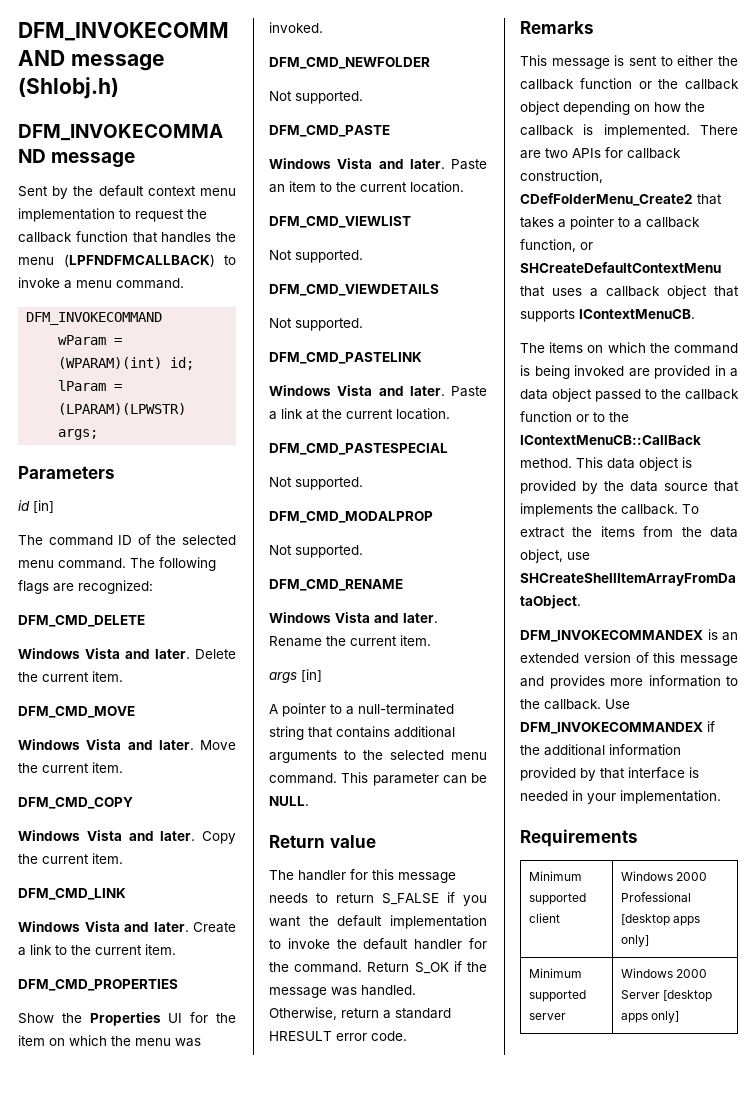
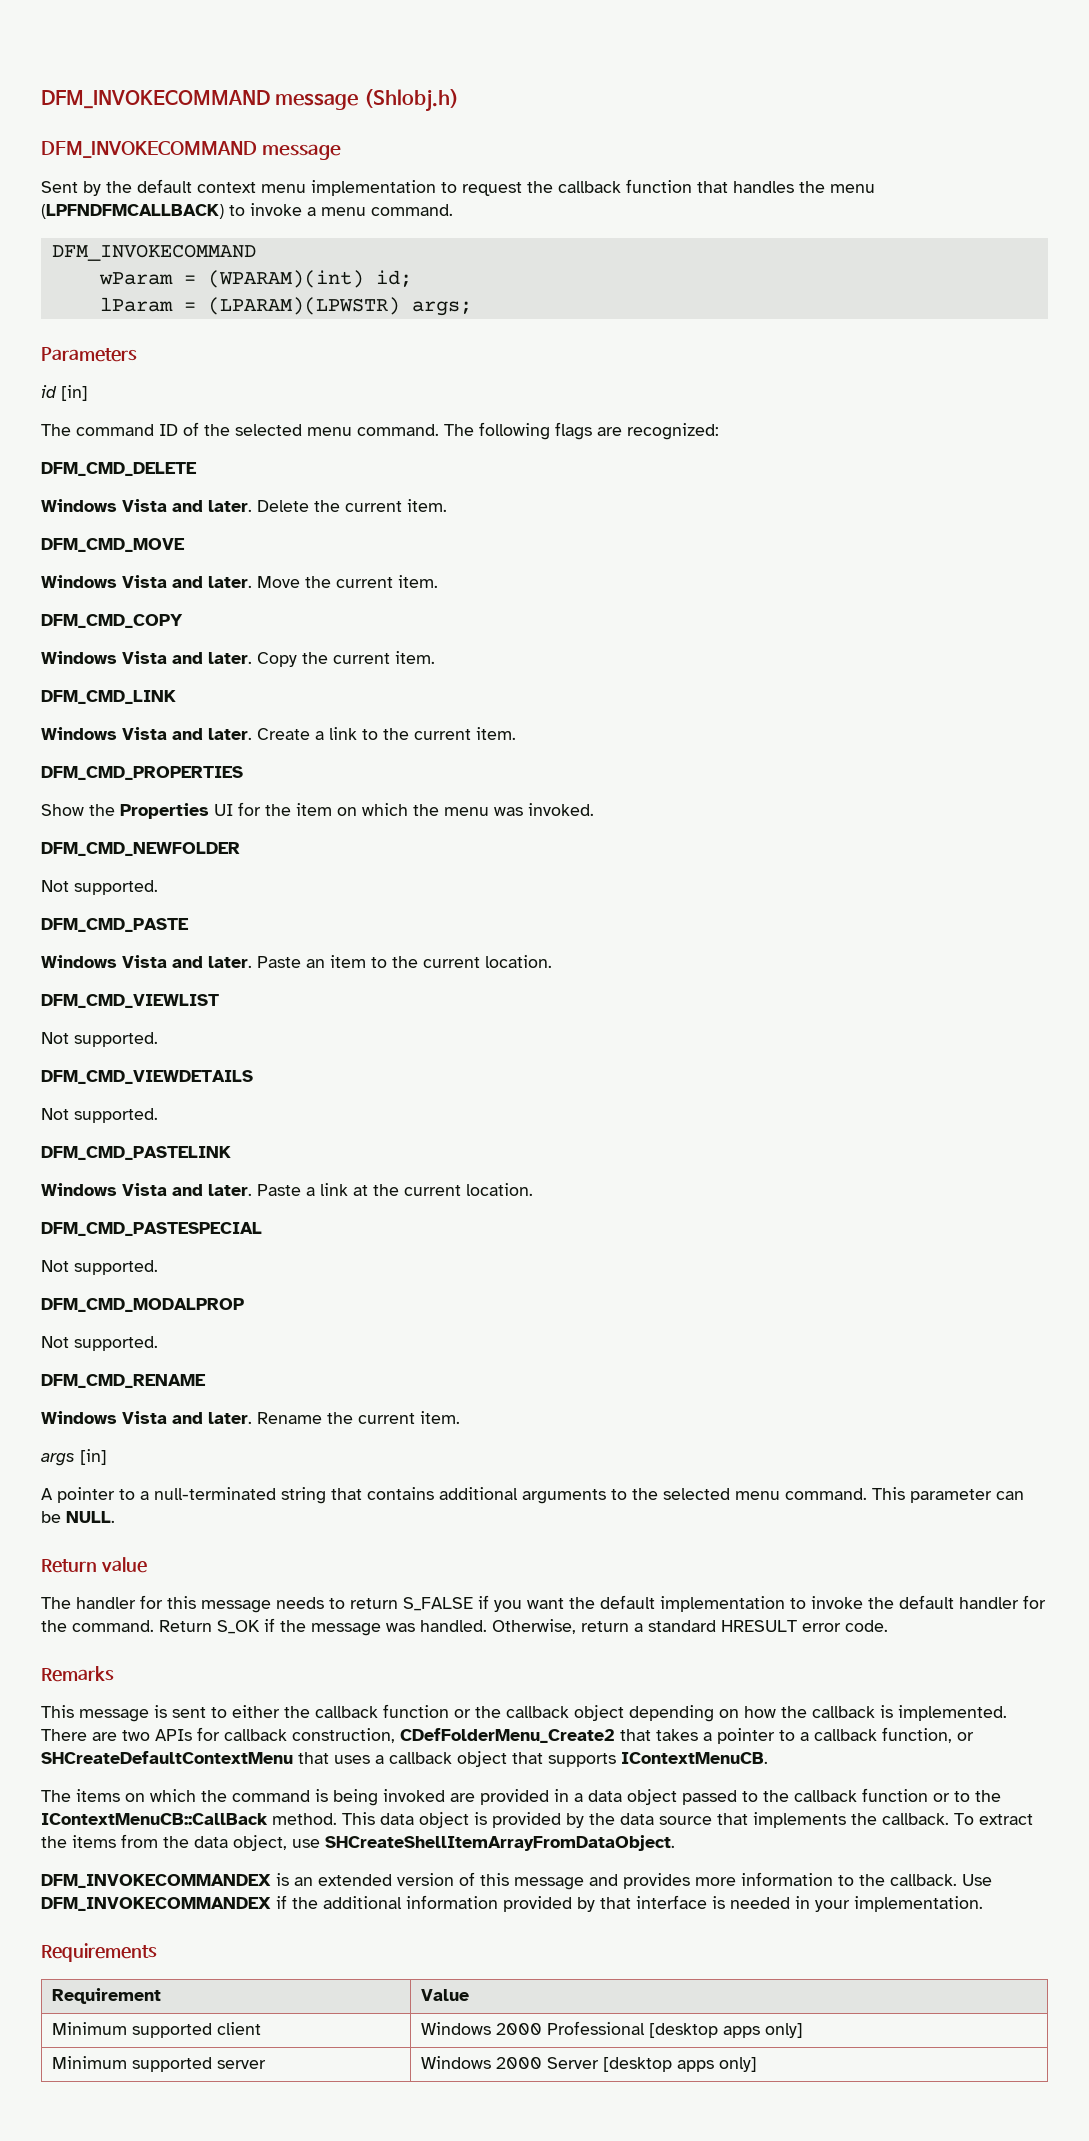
(638, 838) none -> [51,1988,161,2004] [420,1989,469,2001] // Requirement | Value

